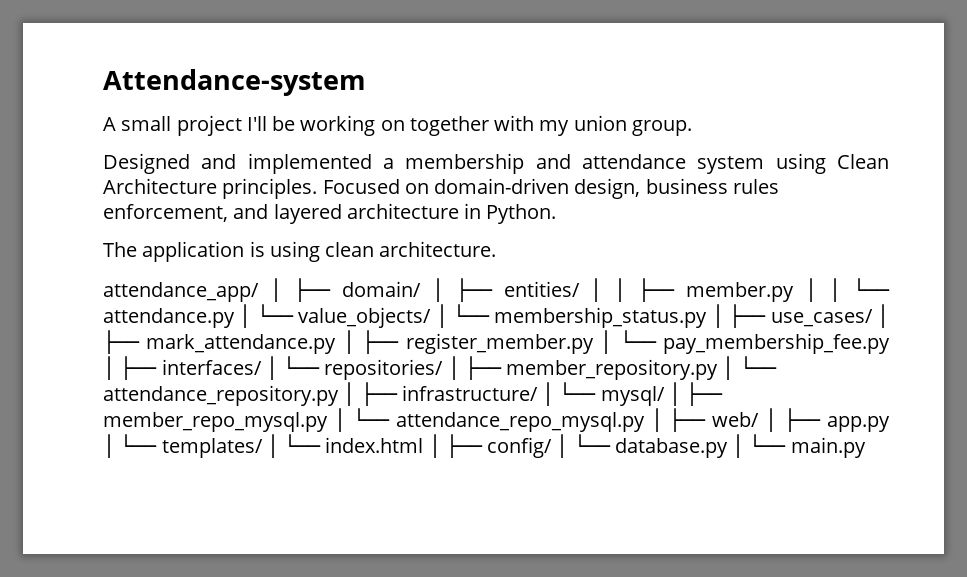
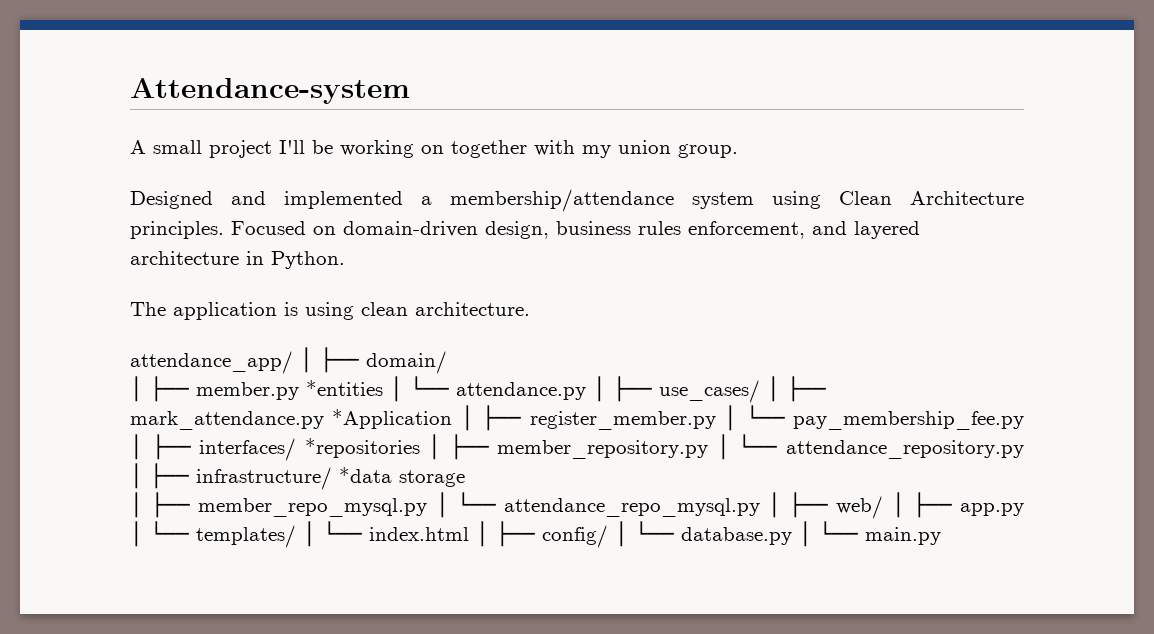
[405,153,686,174] membership and attendance -> [450,189,674,212] membership/attendance
[431,278,603,302] │ ├── entities/ │ -> (447, 362) //
[805,278,818,302] │ -> [306,380,383,396] *entities
[256,304,724,328] └── value_objects/ │ └── membership_status.py │ -> (606, 389) none
(337, 344) none -> [332,409,453,429] *Application
[265,356,444,380] │ └── repositories/ -> [304,438,420,458] *repositories
[542,382,665,406] │ └── mysql/ -> [339,467,465,487] *data storage //

